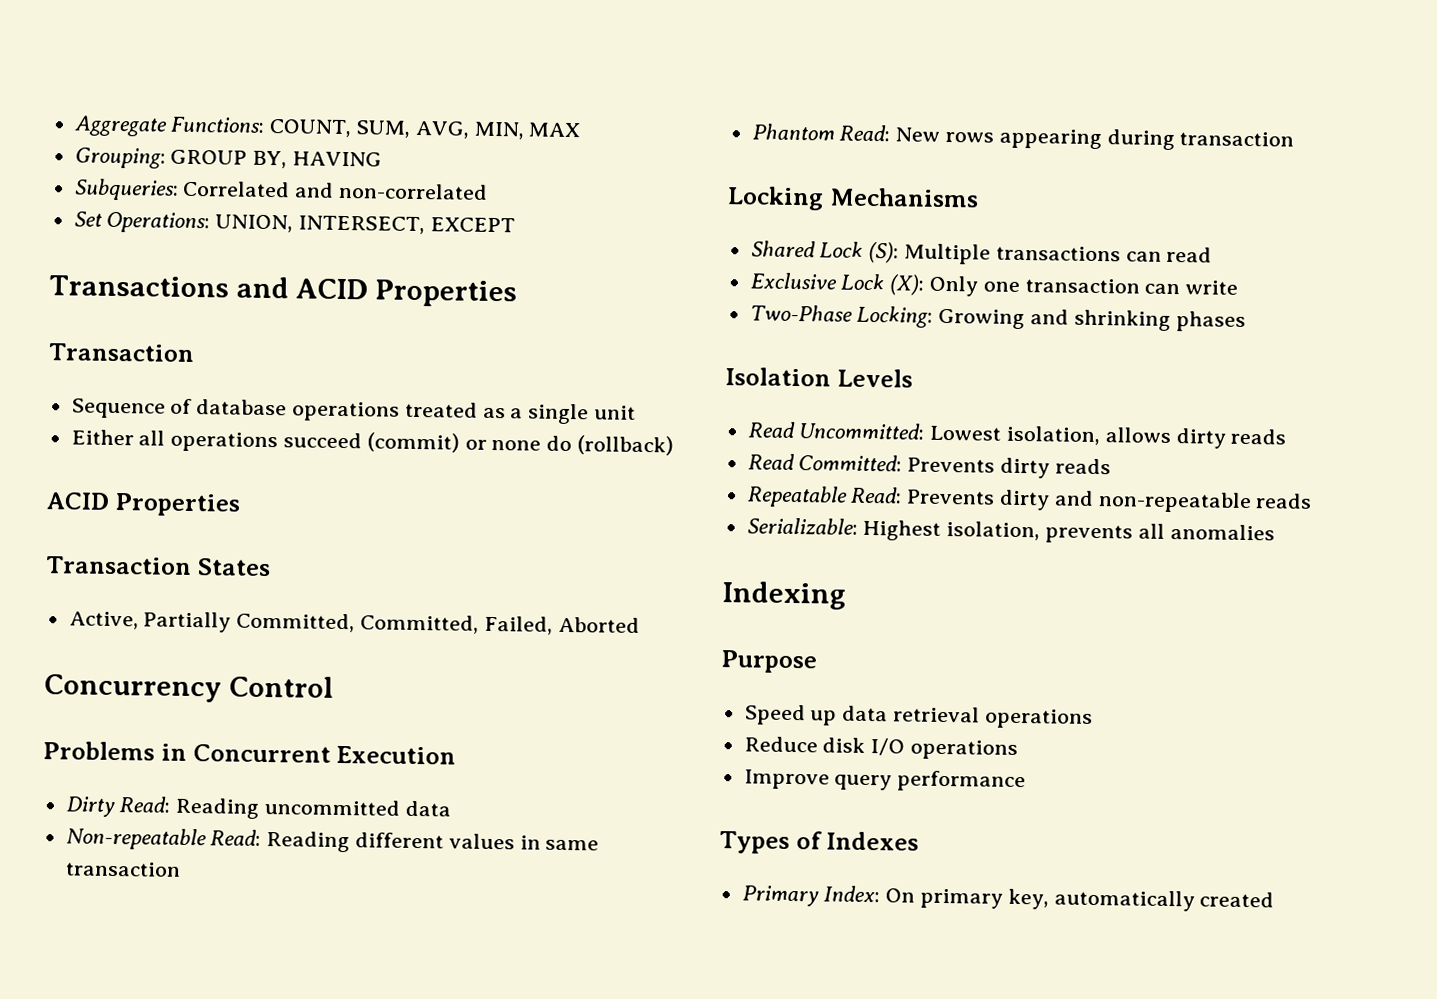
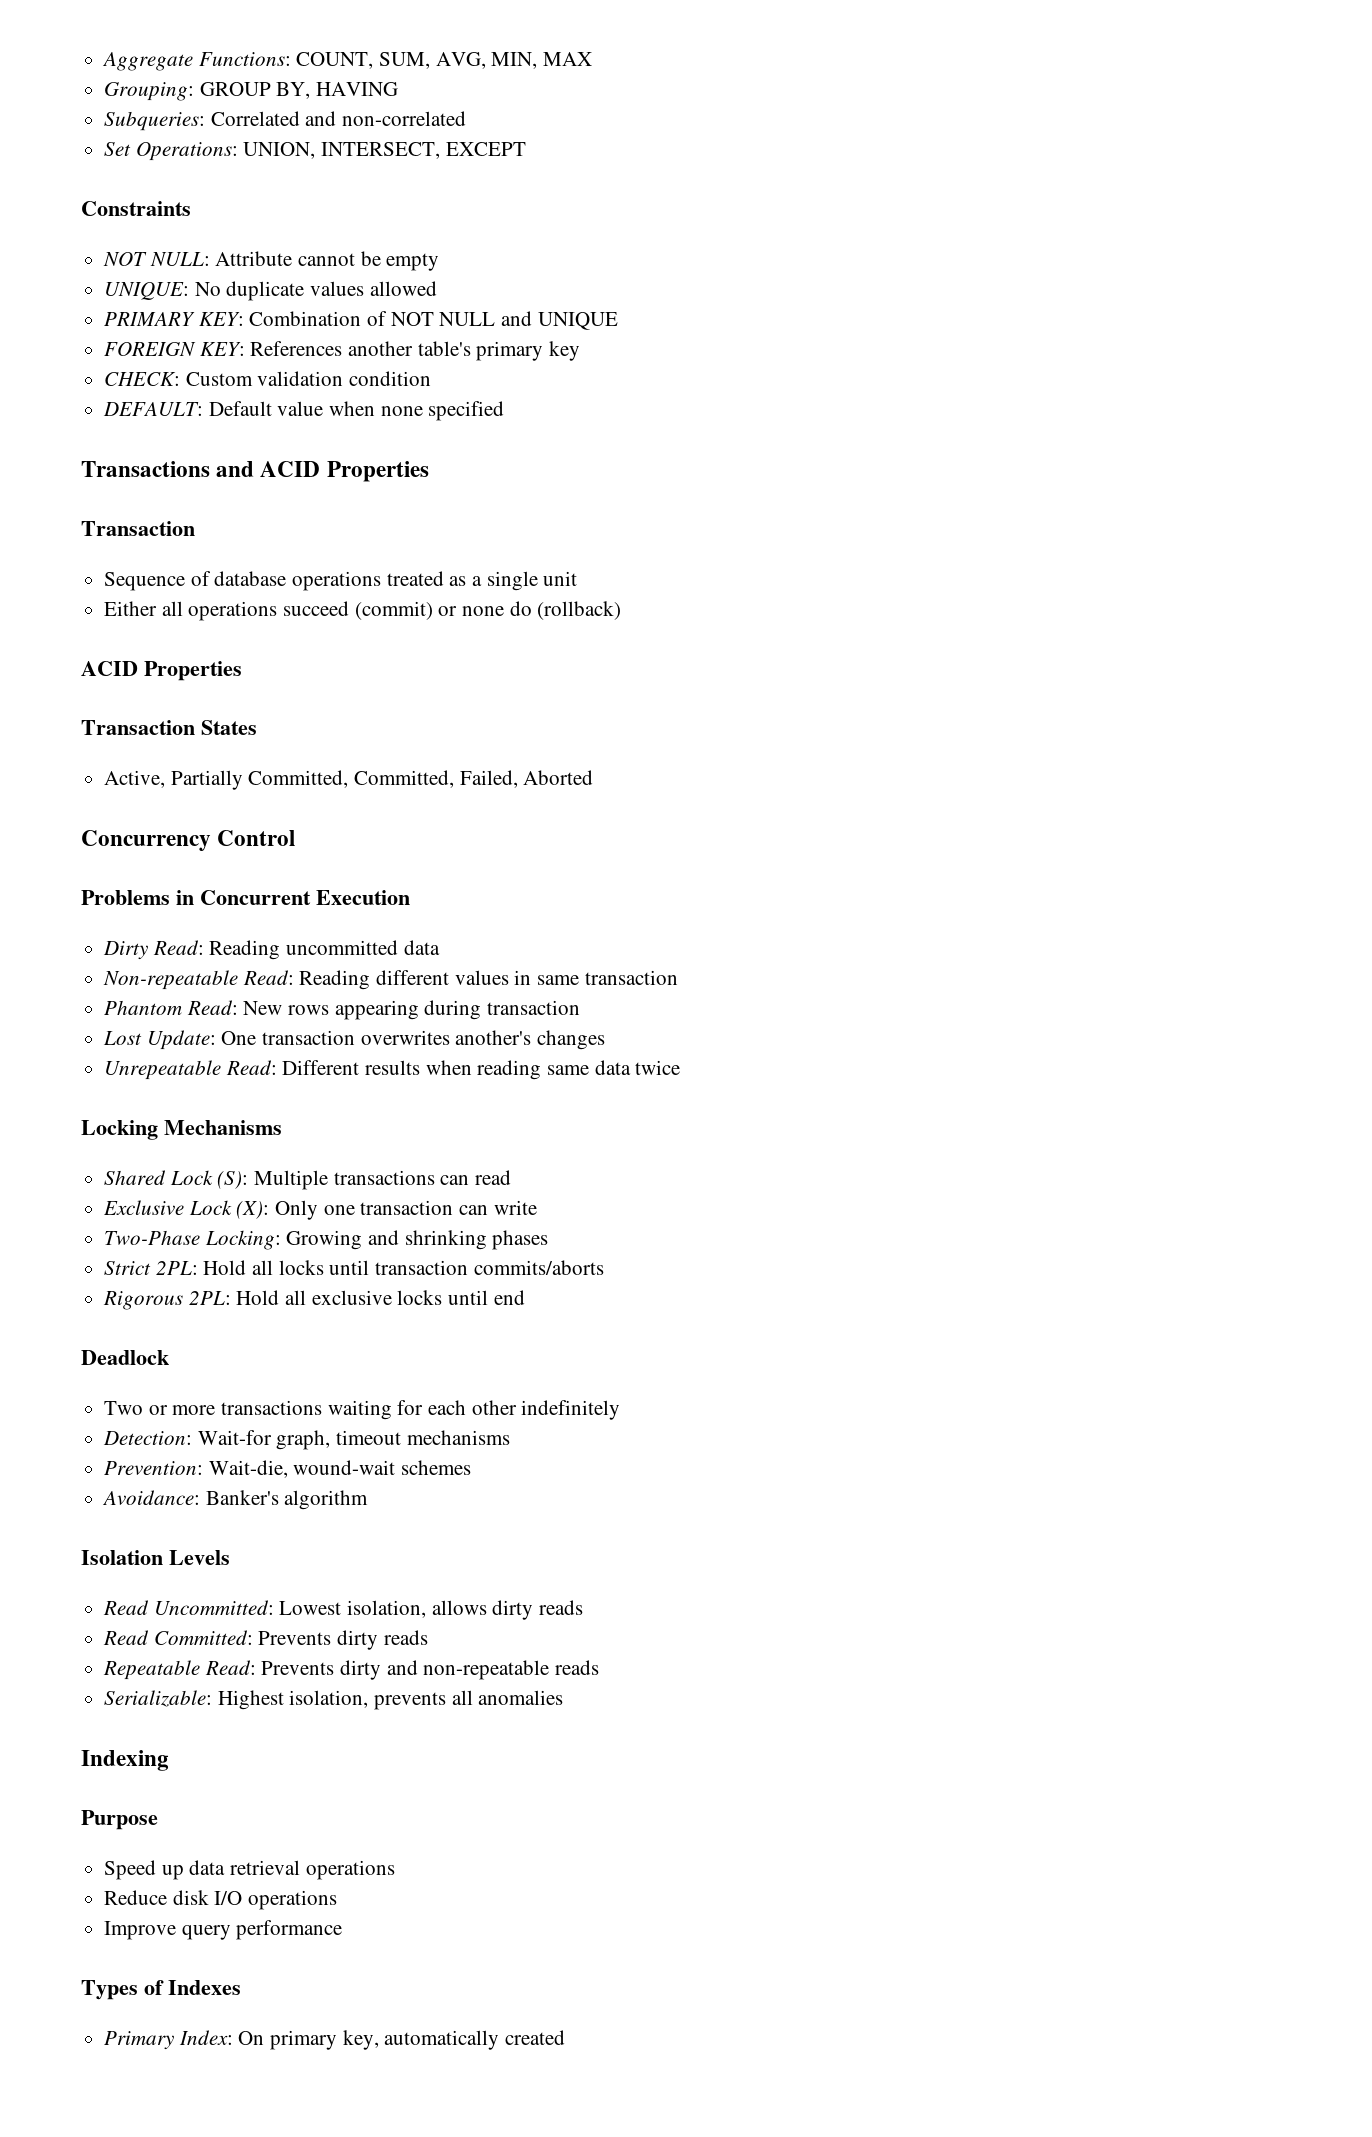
(515, 225) none -> [81,201,191,216] [103,251,440,271] [104,281,437,301] [104,311,618,330] [104,341,581,361] [104,371,432,386] [103,401,505,421] // Constraints // NOT NULL: Attribute cannot be empty // UNIQUE: No duplicate values allowed // PRIMARY KEY: Combination of NOT NULL and UNIQUE // FOREIGN KEY: References another table's primary key // CHECK: Custom validation condition // DEFAULT: Default value when none specified
(1295, 139) none -> [103,1030,606,1050] [104,1060,681,1080] // Lost Update: One transaction overwrites another's changes // Unrepeatable Read: Different results when reading same data twice
(1246, 321) none -> [104,1260,604,1275] [103,1290,525,1310] [81,1350,169,1365] [104,1400,621,1420] [103,1430,510,1450] [104,1460,472,1478] [102,1490,369,1510] // Strict 2PL: Hold all locks until transaction commits/aborts // Rigorous 2PL: Hold all exclusive locks until end // Deadlock // Two or more transactions waiting for each other indefinitely // Detection: Wait-for graph, timeout mechanisms // Prevention: Wait-die, wound-wait schemes // Avoidance: Banker's algorithm

